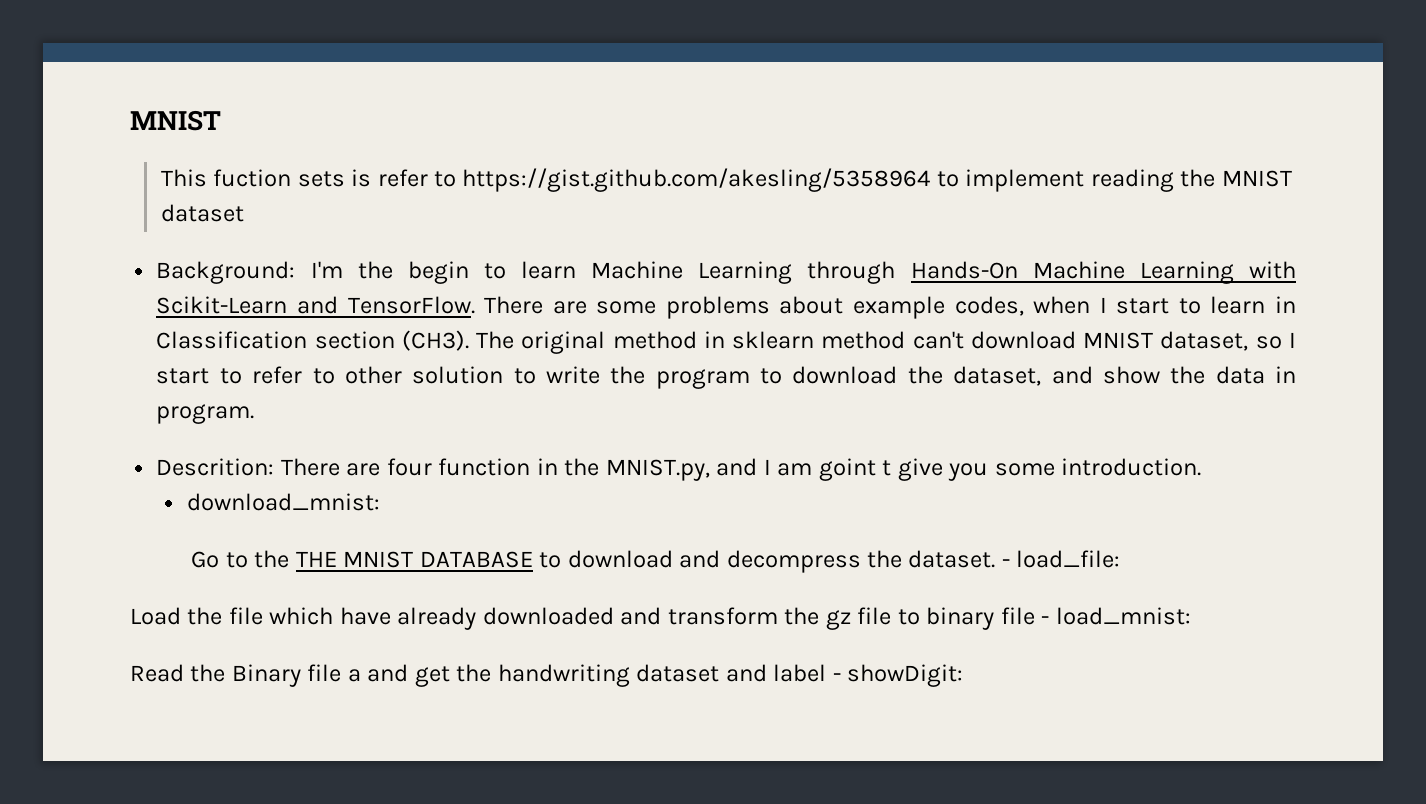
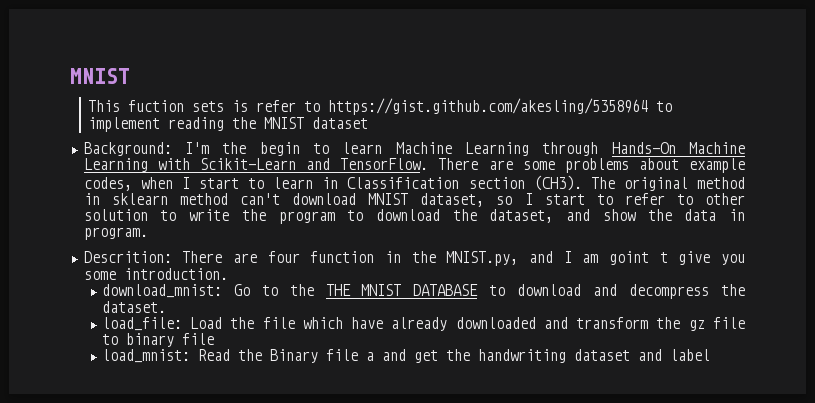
(380, 502) // -> (222, 291) none
[1001,559,1010,567] - -> (166, 307) //
(1121, 559) // -> (182, 324) none
[1041,616,1050,624] - -> (214, 339) //
(1191, 616) // -> (190, 356) none
[832,664,964,687] - showDigit: -> (710, 355) none

